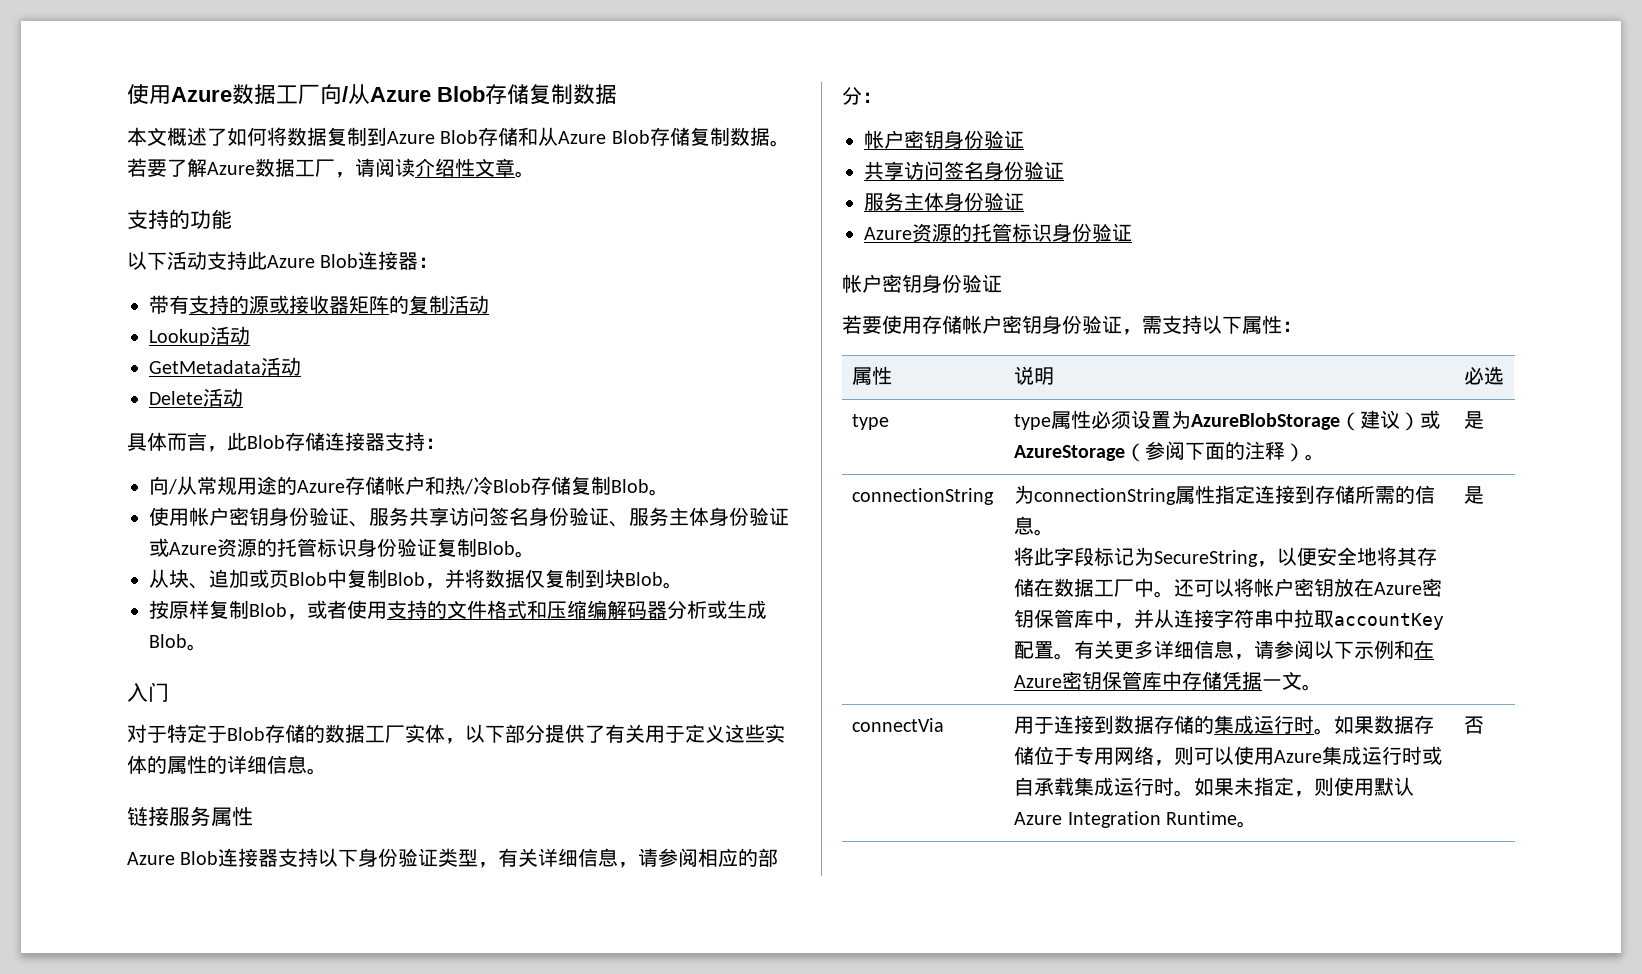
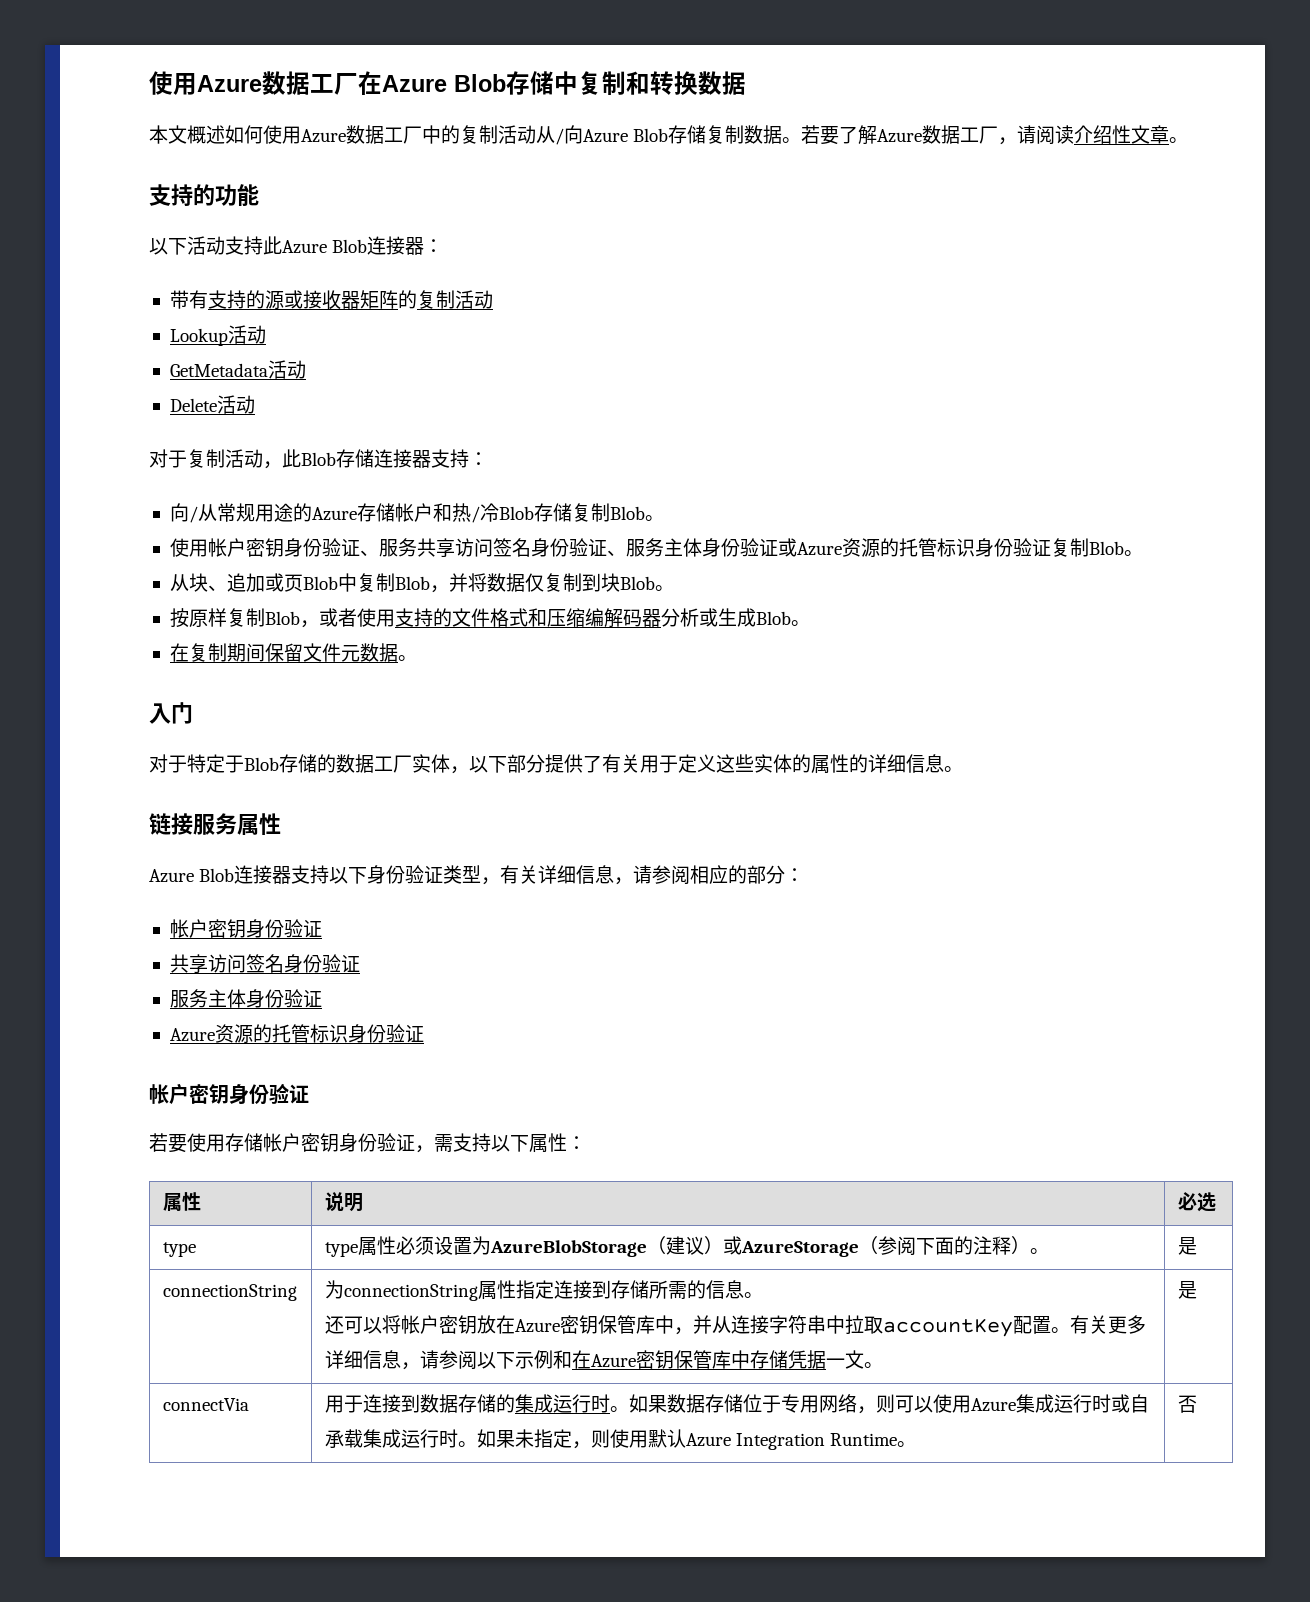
[127,84,573,105] 使用Azure数据工厂向/从Azure Blob存储复制 -> [149,71,698,95] 使用Azure数据工厂在Azure Blob存储中复制和转换
[207,127,559,146] 了如何将数据复制到Azure Blob存储和从 -> [225,125,583,145] 如何使用Azure数据工厂中的复制活动从/向
[127,432,207,451] 具体而言 -> [149,449,263,468] 对于复制活动
(207, 647) none -> [169,643,417,662] // 在复制期间保留文件元数据。
[1014,547,1438,567] [1014,578,1175,598] 将此字段标记为SecureString，以便安全地将其存储在数据工厂中。 -> (763, 1295) none

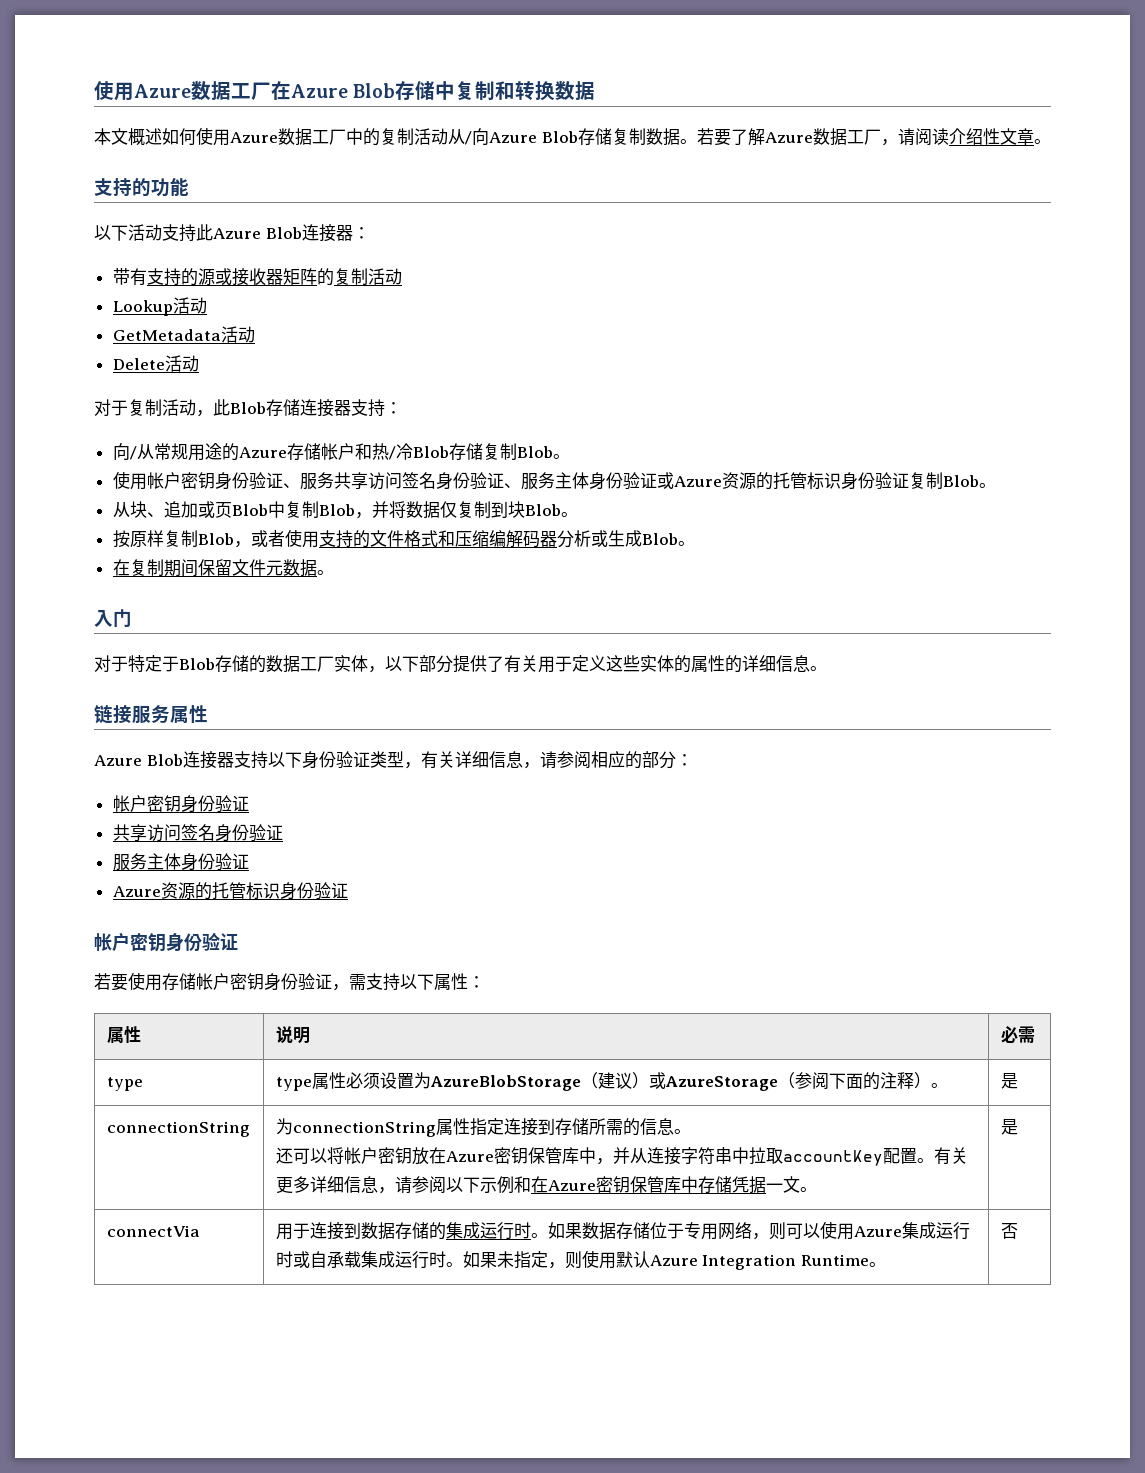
[1196,1192,1216,1212] 选 -> [1017,1026,1035,1043] 需

